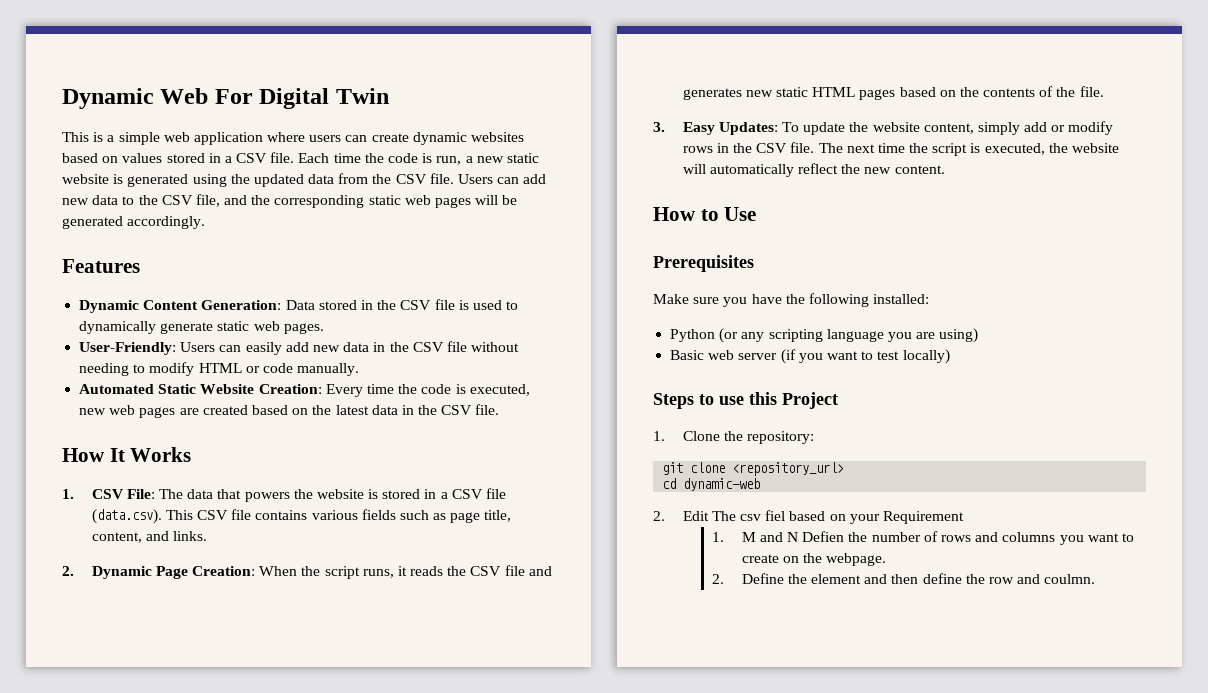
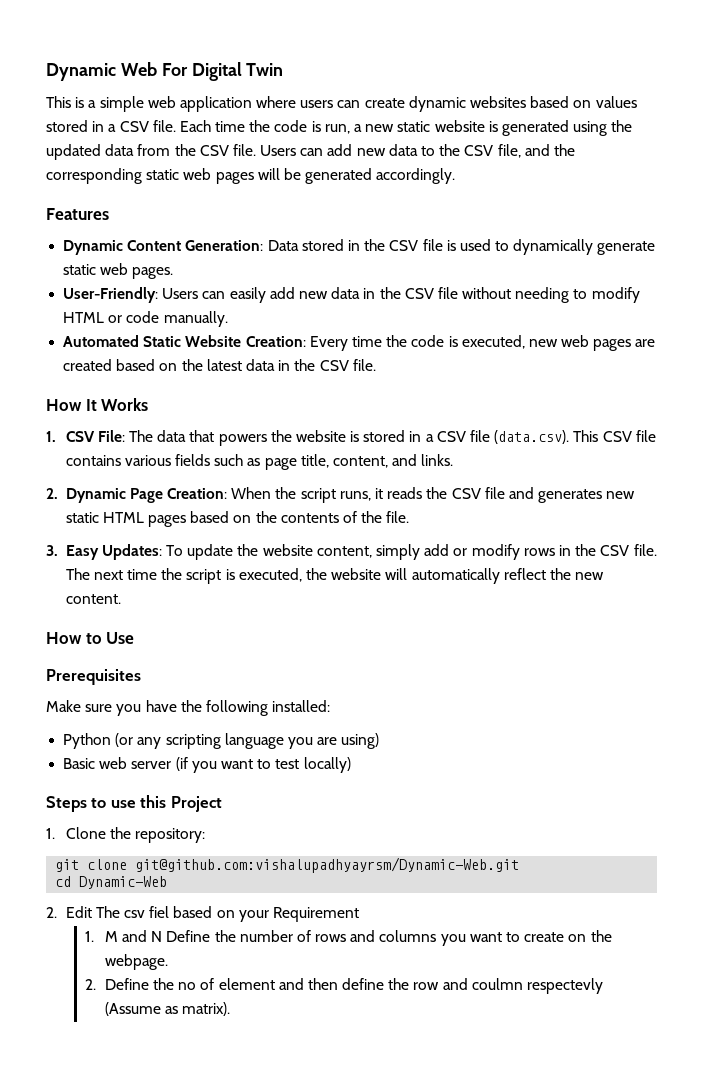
[732,462,845,476] <repository_url> -> [135,857,520,873] git@github.com:vishalupadhyayrsm/Dynamic-Web.git
[683,478,761,491] dynamic-web -> [79,876,168,889] Dynamic-Web
[802,531,845,542] Defien -> [166,930,211,942] Define
(807, 579) none -> [178,978,215,990] no of
[1044,574,1096,584] coulmn. -> [471,978,603,994] [104,1002,231,1016] coulmn respectevly (Assume as matrix).

